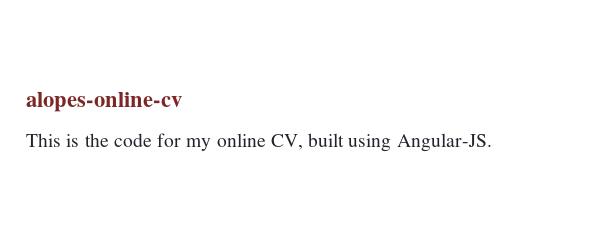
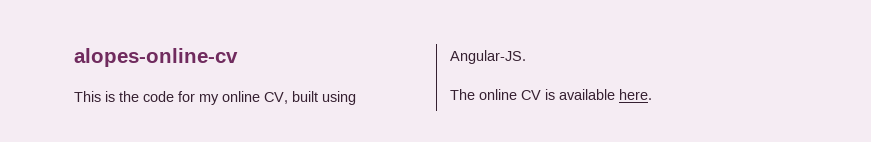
(492, 142) none -> [450,89,652,100] // The online CV is available here.

